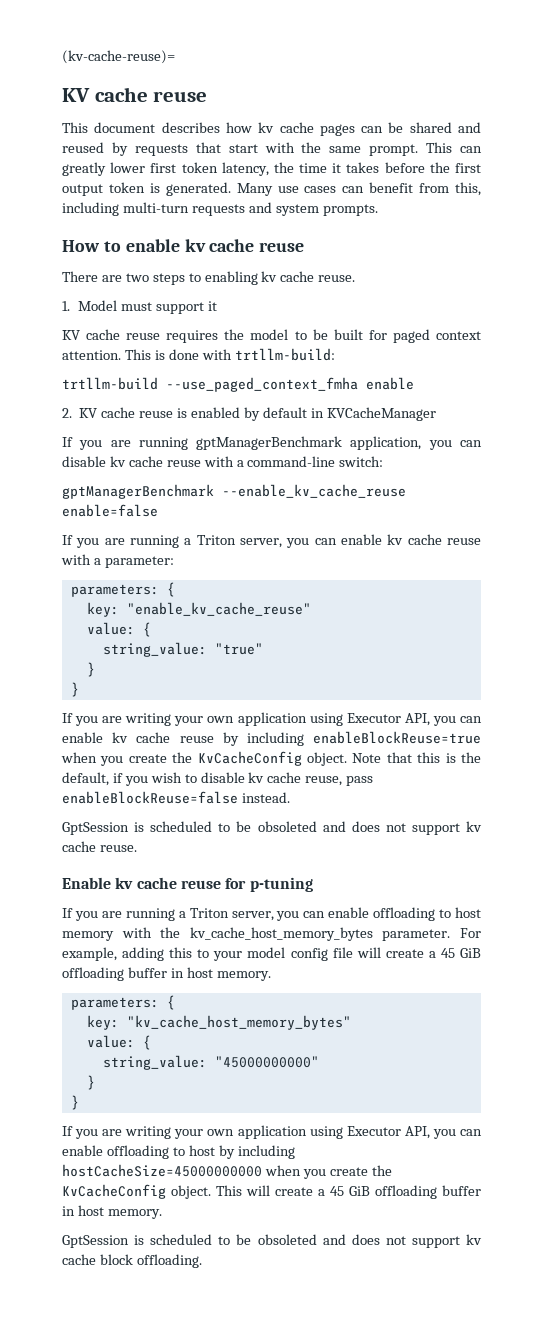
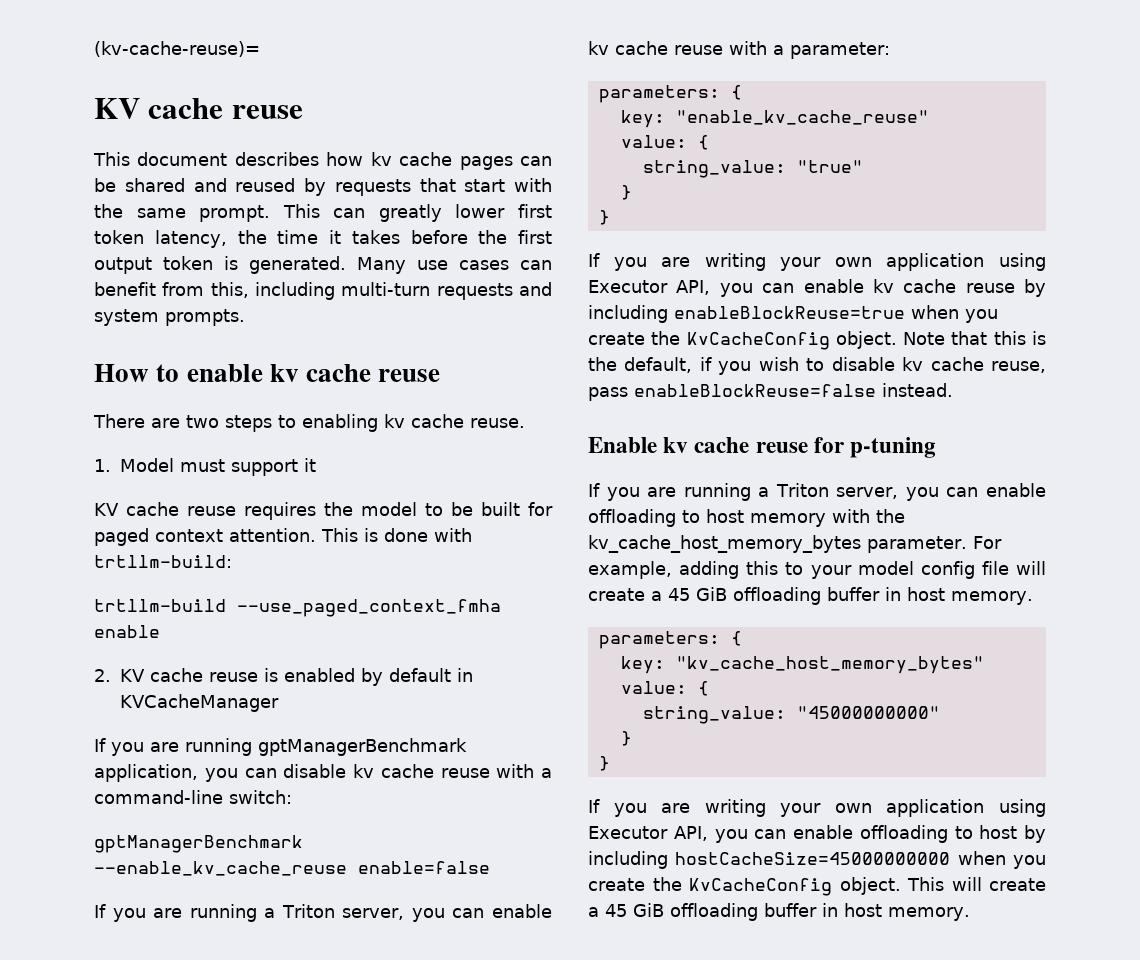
[62,821,483,835] [62,841,137,852] // GptSession is scheduled to be obsoleted and does not support kv cache reuse. -> (953, 390) none
[62,1234,483,1248] [62,1254,202,1268] // GptSession is scheduled to be obsoleted and does not support kv cache block offloading. -> (970, 914) none

